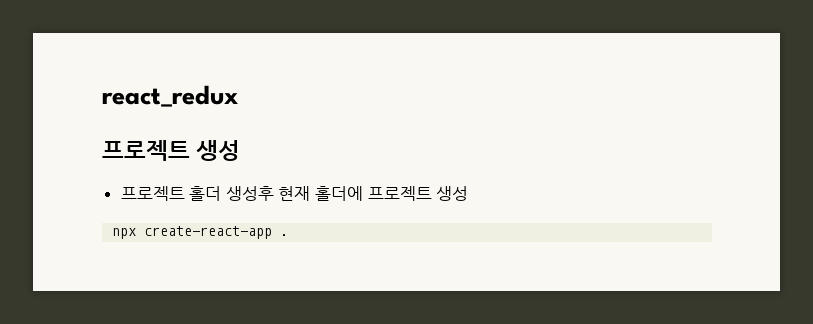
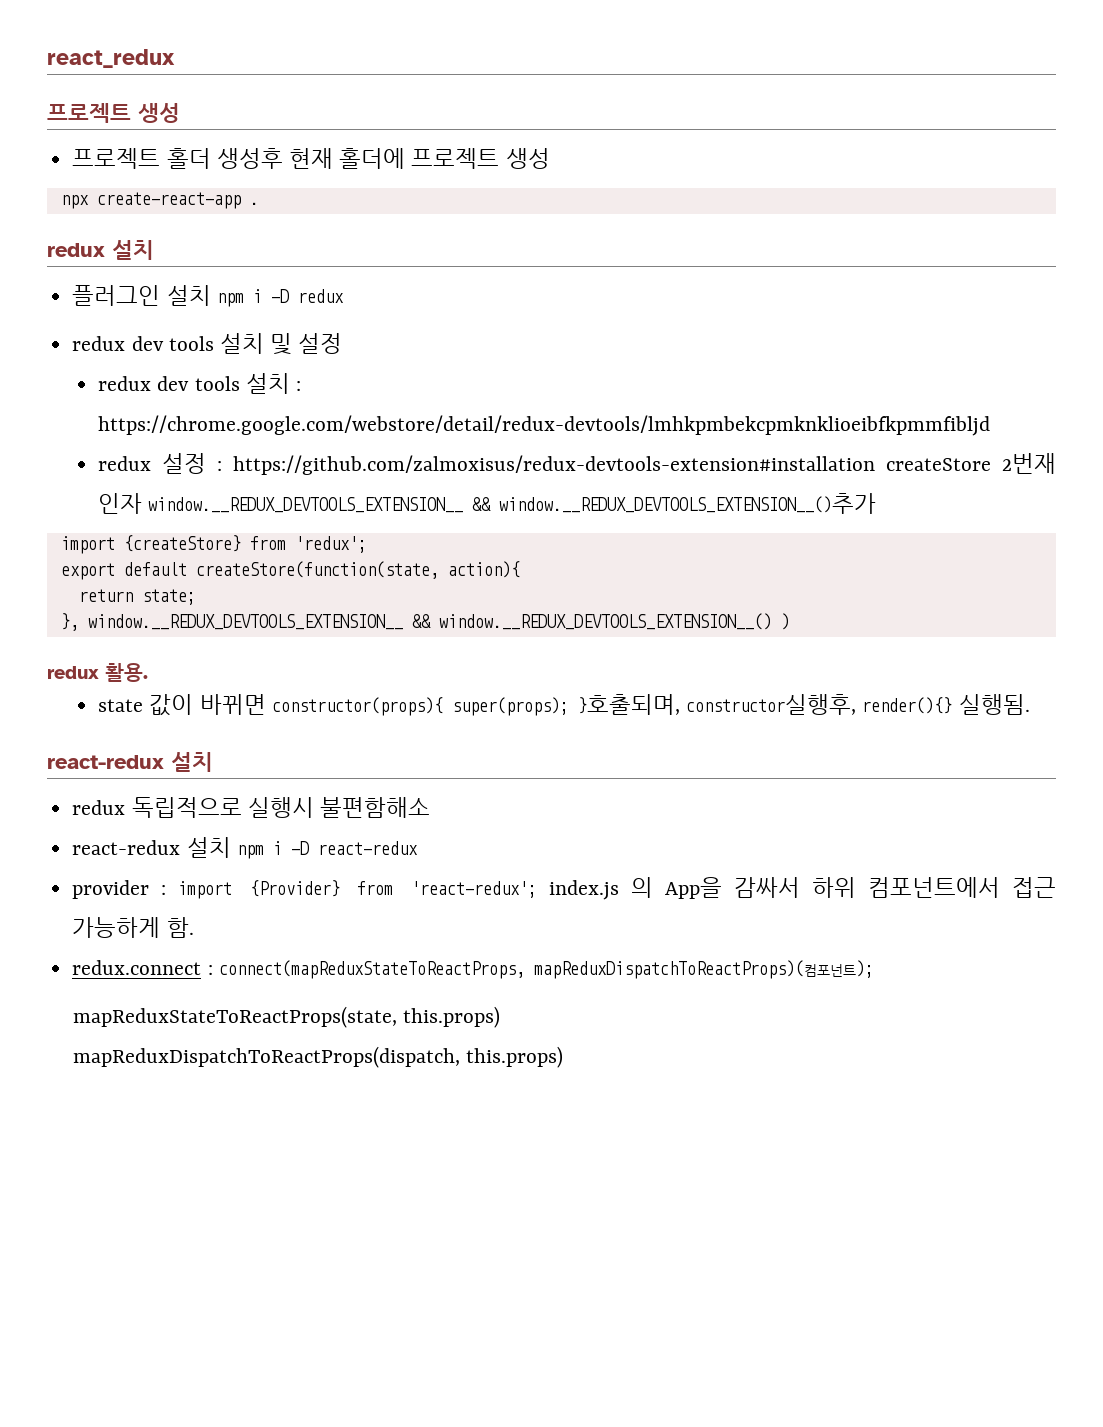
(289, 235) none -> [47,240,154,260] [72,285,344,307] [72,333,343,355] [98,373,302,394] [98,415,991,436] [98,453,1056,475] [98,493,877,514] [60,535,367,554] [60,561,520,580] [78,589,196,605] [60,613,790,631] [47,663,148,682] [98,694,1030,716] [47,752,213,772] [72,797,430,818] [72,837,418,859] [72,877,1056,900] [72,917,194,938] [72,960,874,979] [72,1006,501,1028] [72,1046,564,1068] // redux 설치 // 플러그인 설치 npm i -D redux // redux dev tools 설치 및 설정 // redux dev tools 설치 : https://chrome.google.com/webstore/detail/redux-devtools/lmhkpmbekcpmknklioeibfkpmmfibljd // redux 설정 : https://github.com/zalmoxisus/redux-devtools-extension#installation createStore 2번재 인자 window.__REDUX_DEVTOOLS_EXTENSION__ && window.__REDUX_DEVTOOLS_EXTENSION__()추가 // import {createStore} from 'redux'; // export default createStore(function(state, action){ // return state; // }, window.__REDUX_DEVTOOLS_EXTENSION__ && window.__REDUX_DEVTOOLS_EXTENSION__() ) // redux 활용. // state 값이 바뀌면 constructor(props){ super(props); }호출되며, constructor실행후, render(){} 실행됨. // react-redux 설치 // redux 독립적으로 실행시 불편함해소 // react-redux 설치 npm i -D react-redux // provider : import {Provider} from 'react-redux'; index.js 의 App을 감싸서 하위 컴포넌트에서 접근 가능하게 함. // redux.connect : connect(mapReduxStateToReactProps, mapReduxDispatchToReactProps)(컴포넌트); // mapReduxStateToReactProps(state, this.props) // mapReduxDispatchToReactProps(dispatch, this.props)

